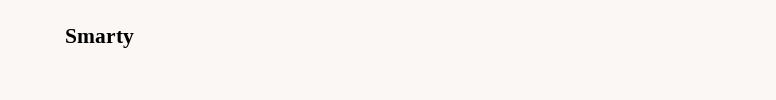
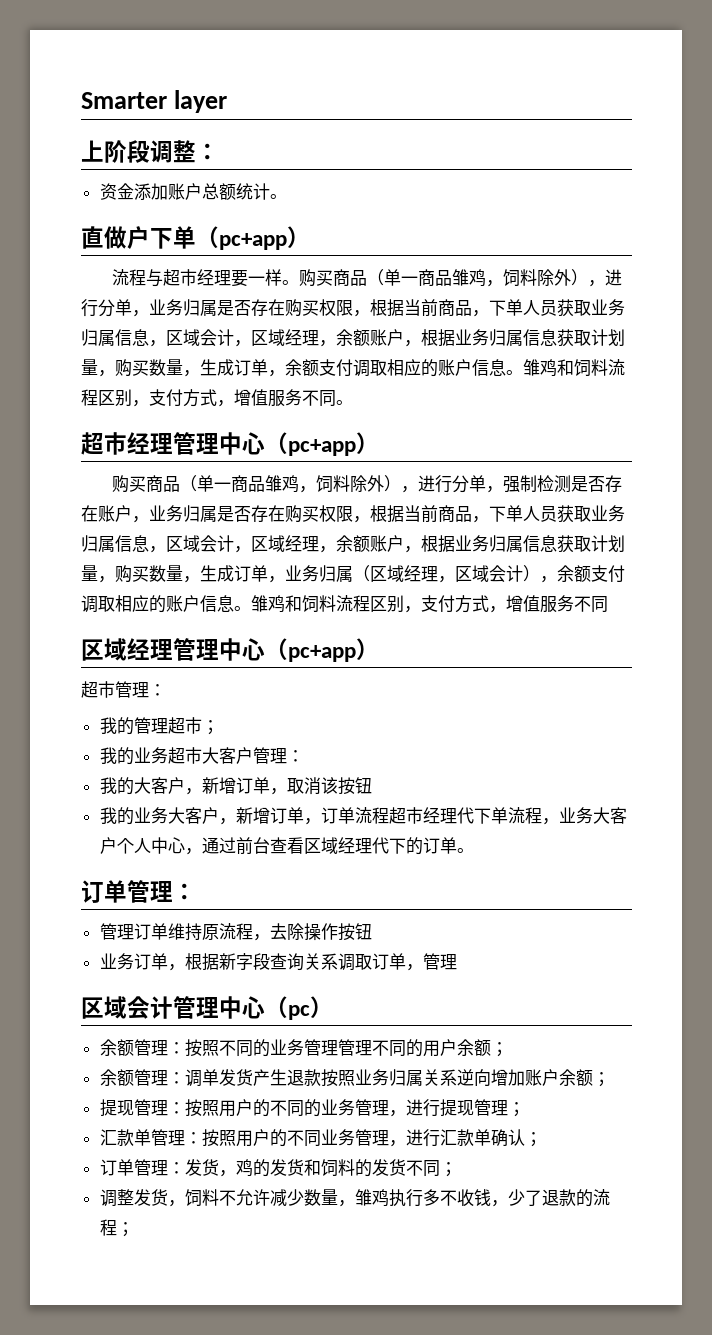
[65,29,134,48] Smarty -> [81,90,227,113] [81,140,219,163] [99,183,287,200] [81,226,310,250] [111,269,622,287] [81,299,625,317] [81,329,625,347] [81,359,625,377] [81,389,353,407] [81,432,379,456] [111,475,622,493] [81,505,625,523] [81,535,625,553] [81,565,625,583] [81,595,608,613] [81,638,379,662] [81,681,166,698] [99,717,219,735] [99,747,304,765] [99,777,372,795] [99,807,627,825] [99,837,474,855] [81,880,196,903] [99,923,372,941] [99,953,457,971] [81,996,333,1020] [99,1039,508,1057] [99,1069,610,1087] [99,1099,525,1117] [99,1129,542,1147] [99,1159,457,1177] [99,1189,610,1207] [99,1219,134,1237] Smarter layer // 上阶段调整： // 资金添加账户总额统计。 // 直做户下单（pc+app） // 流程与超市经理要一样。购买商品（单一商品雏鸡，饲料除外），进行分单，业务归属是否存在购买权限，根据当前商品，下单人员获取业务归属信息，区域会计，区域经理，余额账户，根据业务归属信息获取计划量，购买数量，生成订单，余额支付调取相应的账户信息。雏鸡和饲料流程区别，支付方式，增值服务不同。 // 超市经理管理中心（pc+app） // 购买商品（单一商品雏鸡，饲料除外），进行分单，强制检测是否存在账户，业务归属是否存在购买权限，根据当前商品，下单人员获取业务归属信息，区域会计，区域经理，余额账户，根据业务归属信息获取计划量，购买数量，生成订单，业务归属（区域经理，区域会计），余额支付调取相应的账户信息。雏鸡和饲料流程区别，支付方式，增值服务不同 // 区域经理管理中心（pc+app） // 超市管理： // 我的管理超市； // 我的业务超市大客户管理： // 我的大客户，新增订单，取消该按钮 // 我的业务大客户，新增订单，订单流程超市经理代下单流程，业务大客户个人中心，通过前台查看区域经理代下的订单。 // 订单管理： // 管理订单维持原流程，去除操作按钮 // 业务订单，根据新字段查询关系调取订单，管理 // 区域会计管理中心（pc） // 余额管理：按照不同的业务管理管理不同的用户余额； // 余额管理：调单发货产生退款按照业务归属关系逆向增加账户余额； // 提现管理：按照用户的不同的业务管理，进行提现管理； // 汇款单管理：按照用户的不同业务管理，进行汇款单确认； // 订单管理：发货，鸡的发货和饲料的发货不同； // 调整发货，饲料不允许减少数量，雏鸡执行多不收钱，少了退款的流程；

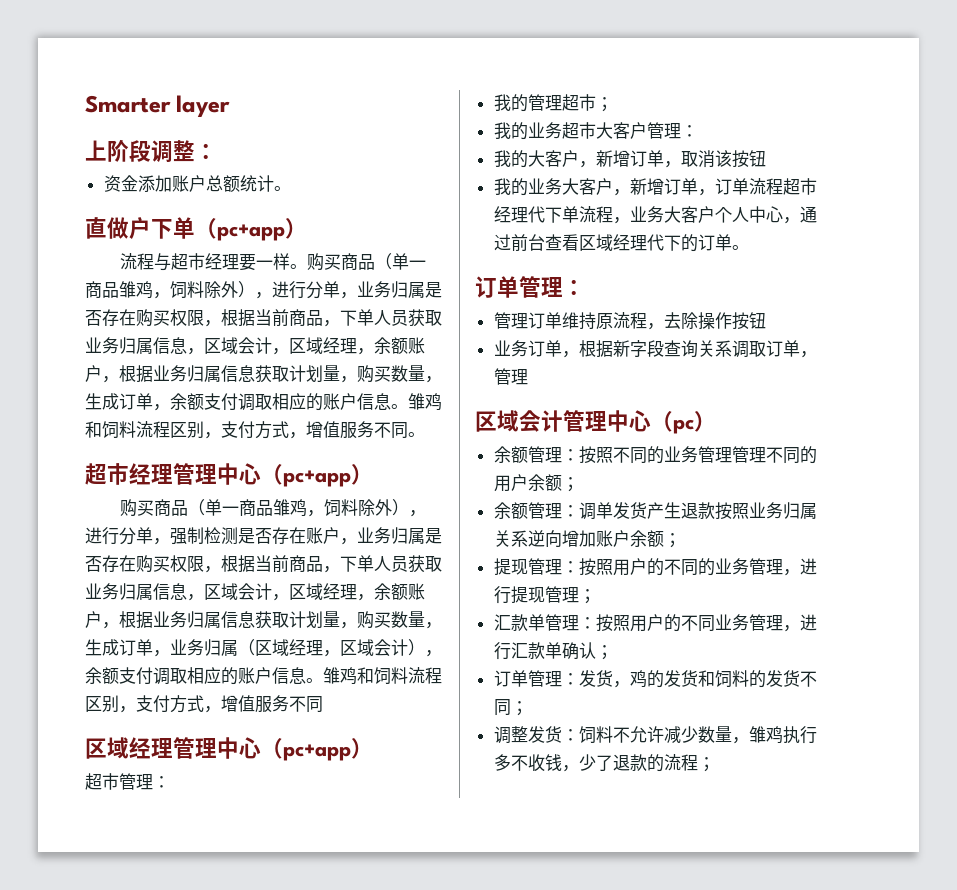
[167,1200,185,1207] ， -> [561,729,579,741] ：

